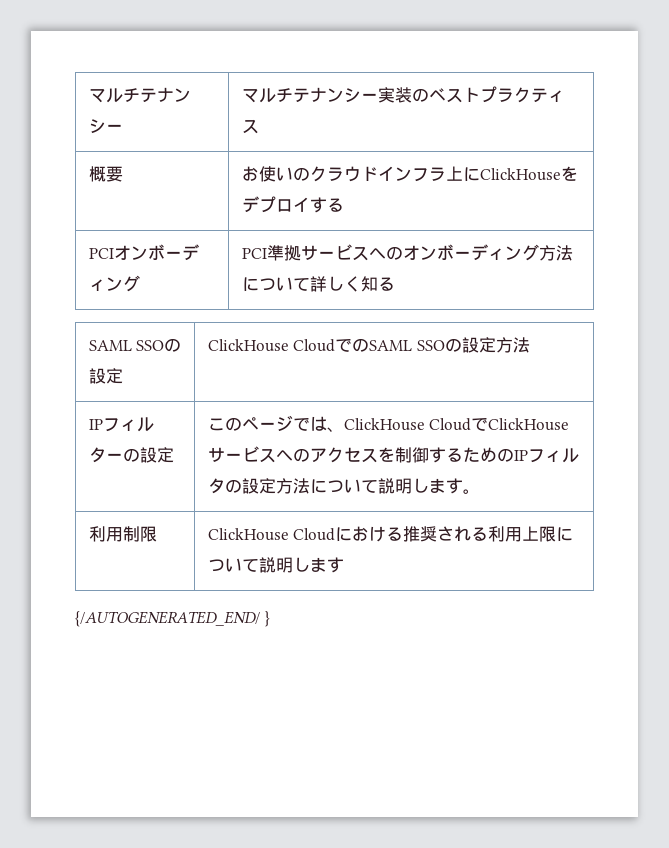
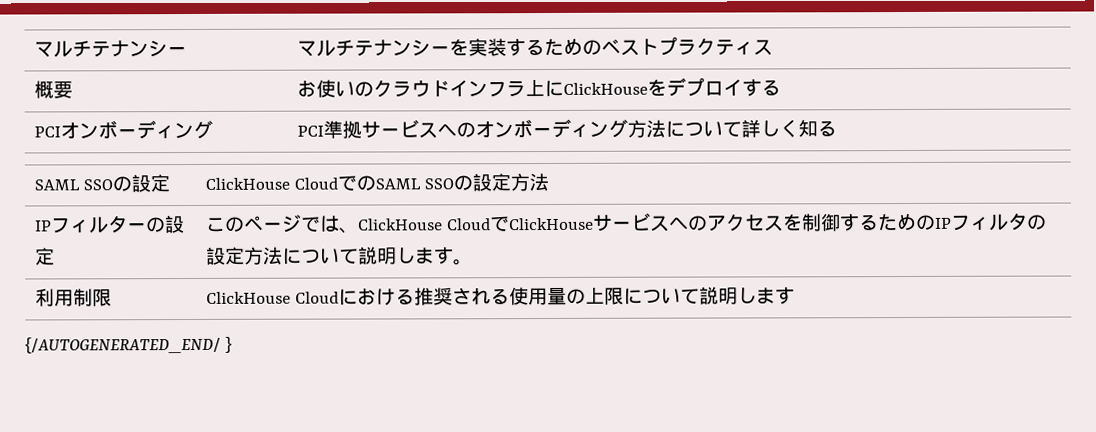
[377,87,412,103] 実装 -> [448,38,583,57] を実装するため
[488,526,523,542] 利用 -> [508,287,586,306] 使用量の

